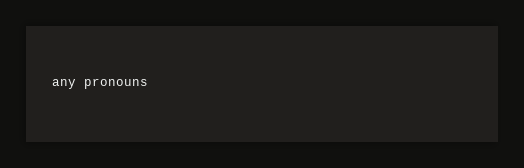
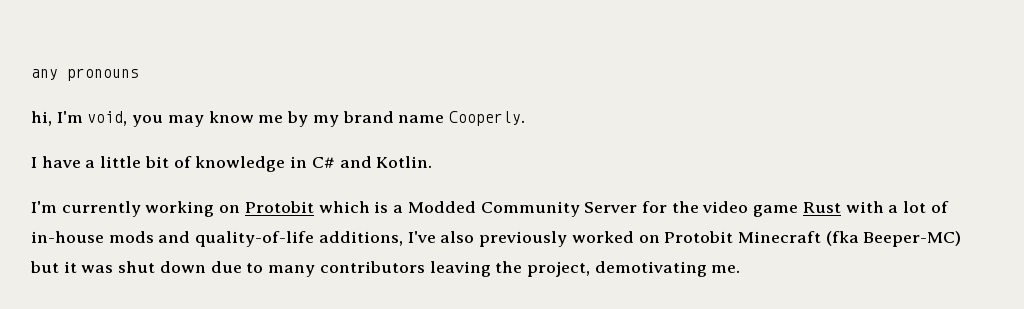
(148, 83) none -> [31,111,525,127] [31,156,433,172] [31,201,949,217] [31,231,962,247] [30,261,741,277] // hi, I'm void, you may know me by my brand name Cooperly. // I have a little bit of knowledge in C# and Kotlin. // I'm currently working on Protobit which is a Modded Community Server for the video game Rust with a lot of in-house mods and quality-of-life additions, I've also previously worked on Protobit Minecraft (fka Beeper-MC) but it was shut down due to many contributors leaving the project, demotivating me.

